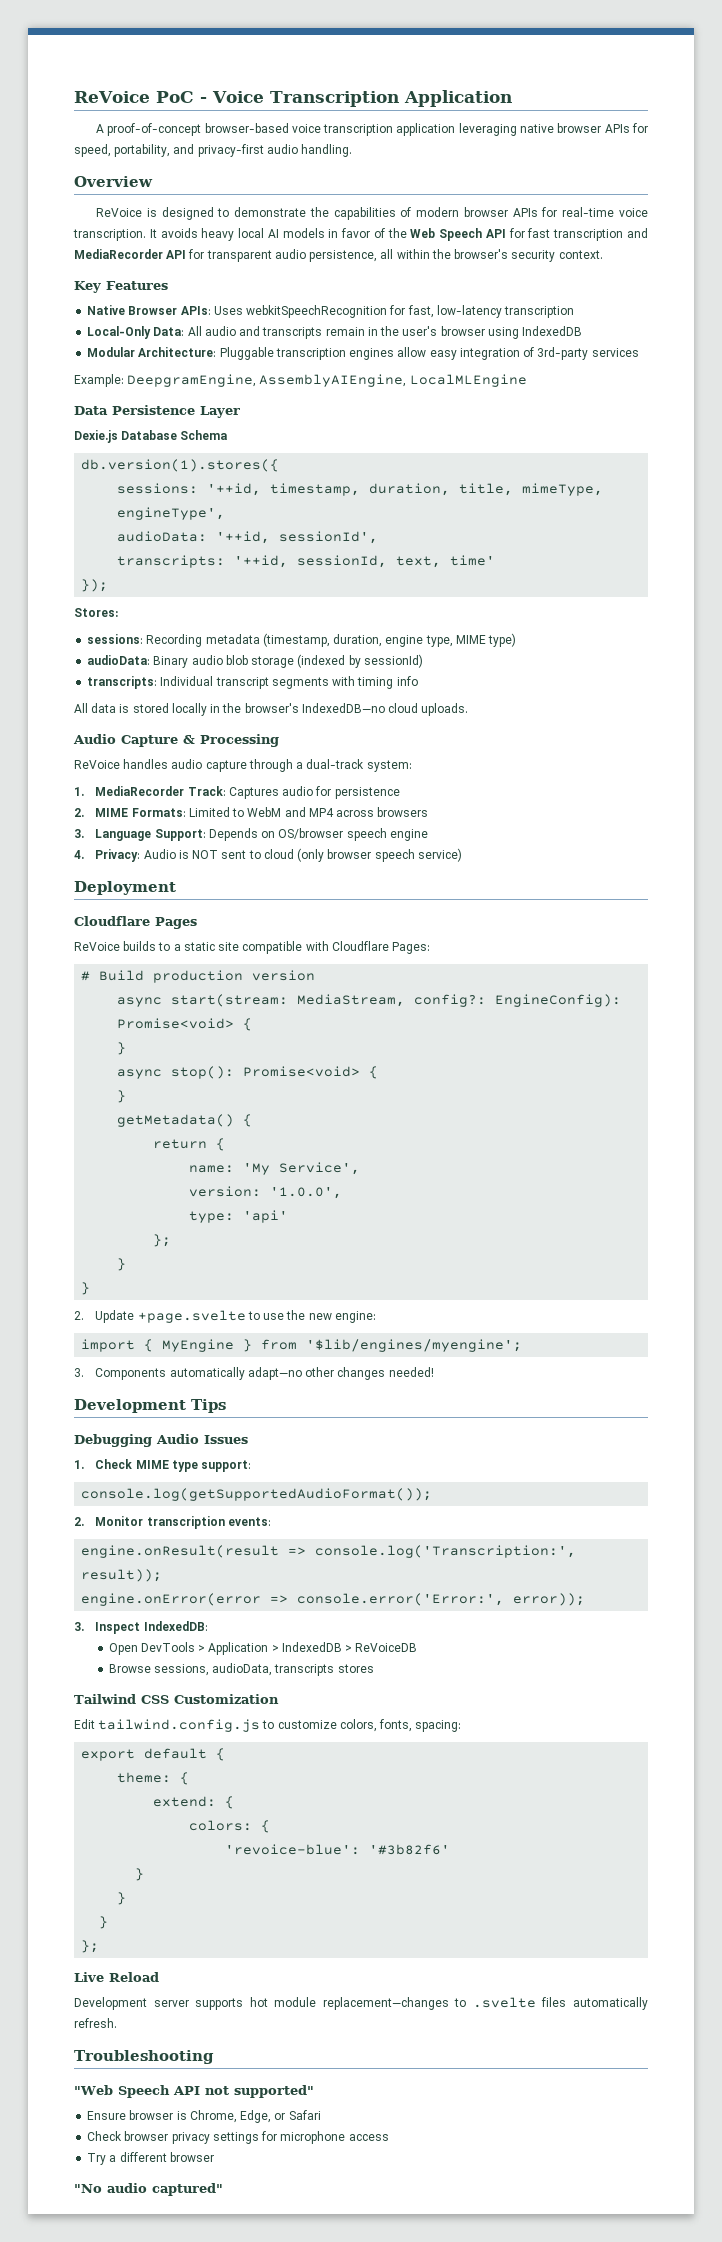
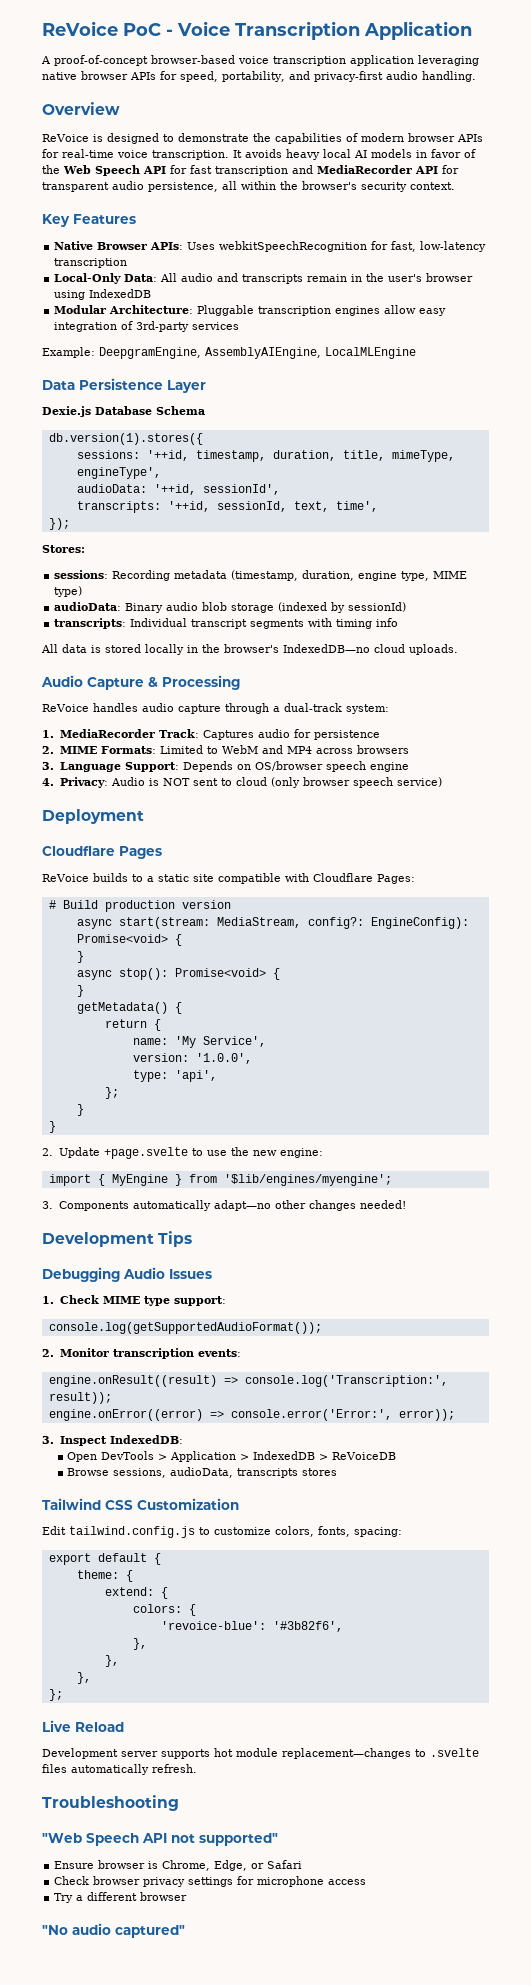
[450,555,496,566] time' -> [335,501,378,512] time',
[243,1210,289,1223] 'api' -> [174,1070,217,1082] 'api',
[81,1545,280,1558] engine.onResult(result -> [48,1375,217,1387] engine.onResult((result)
[81,1593,262,1606] engine.onError(error -> [48,1409,203,1421] engine.onError((error)
[369,1844,451,1855] [135,1868,145,1881] [117,1892,127,1905] [99,1916,109,1929] '#3b82f6' // } // } // } -> [272,1621,343,1632] [132,1638,147,1650] [104,1655,119,1667] [76,1672,91,1684] '#3b82f6', // }, // }, // },

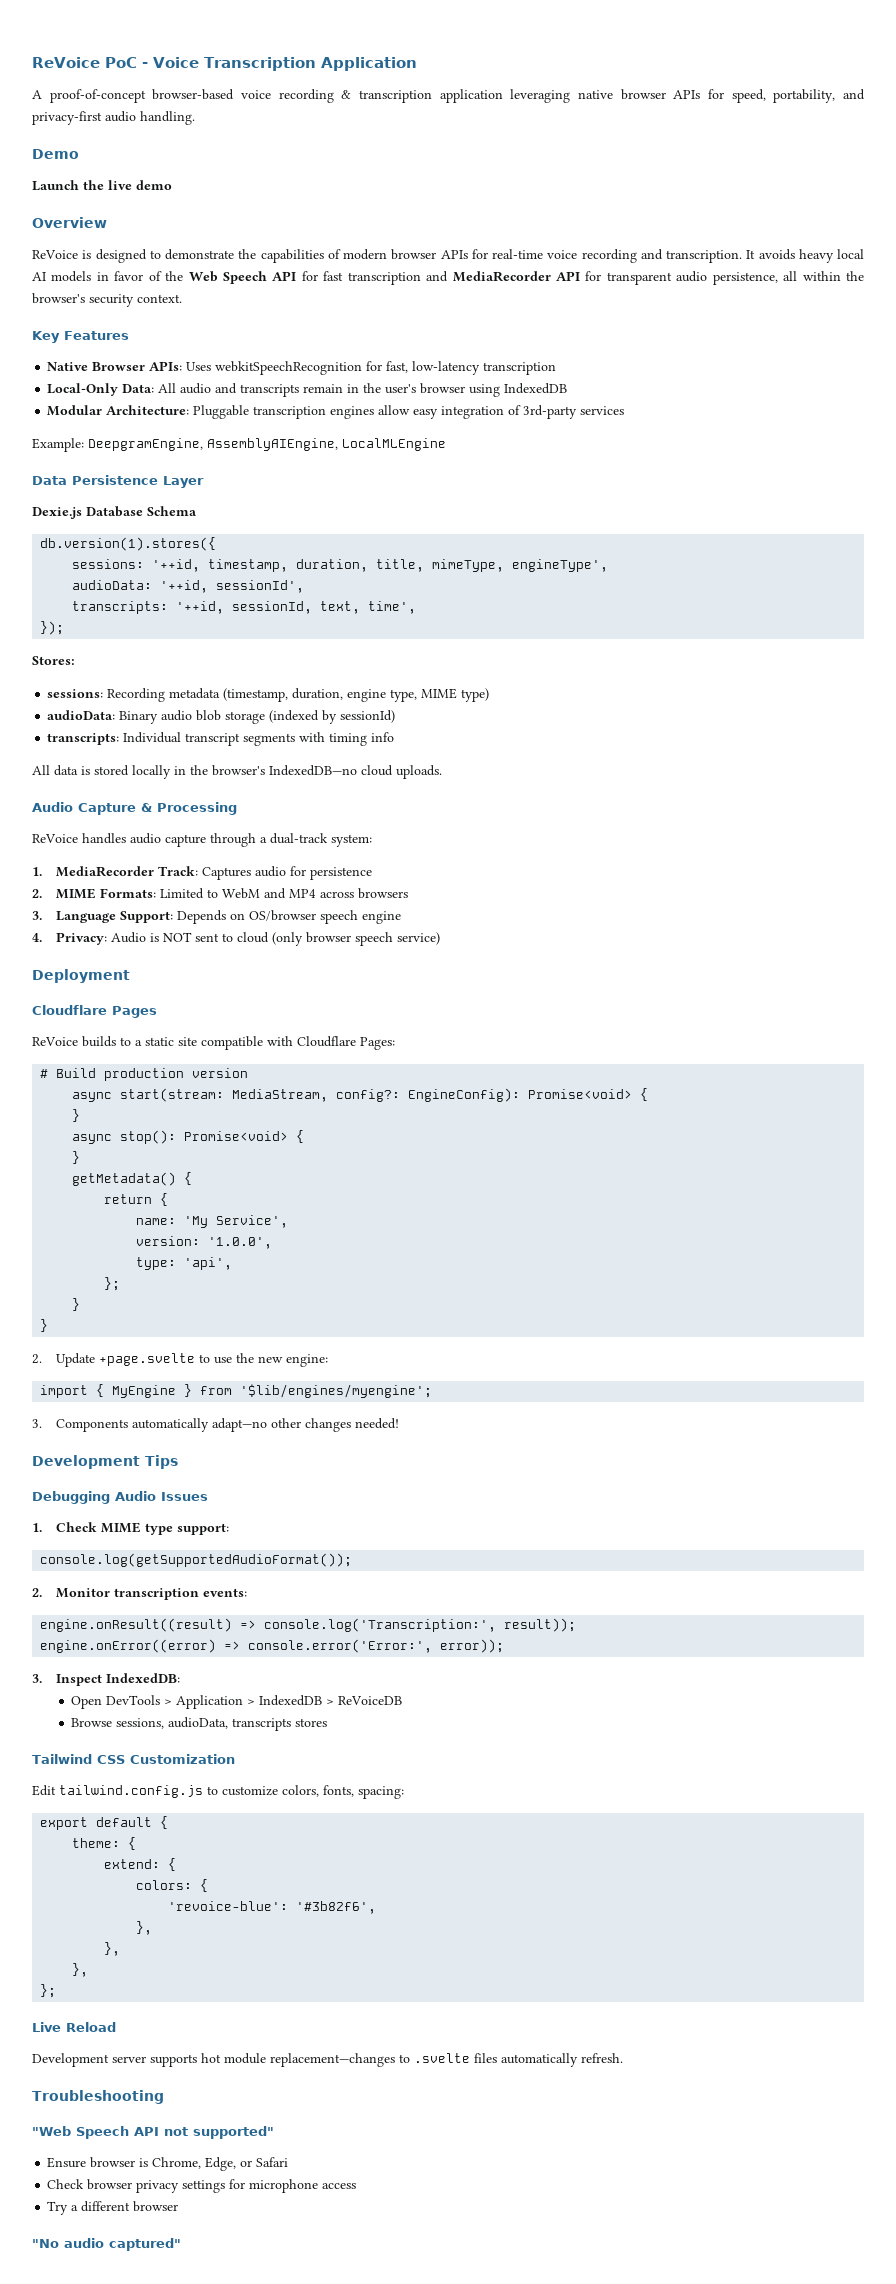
(269, 60) none -> [278,89,352,103] recording &
(476, 76) none -> [32,149,79,159] [32,180,172,191] // Demo // Launch the live demo
(148, 154) none -> [581,249,663,263] recording and

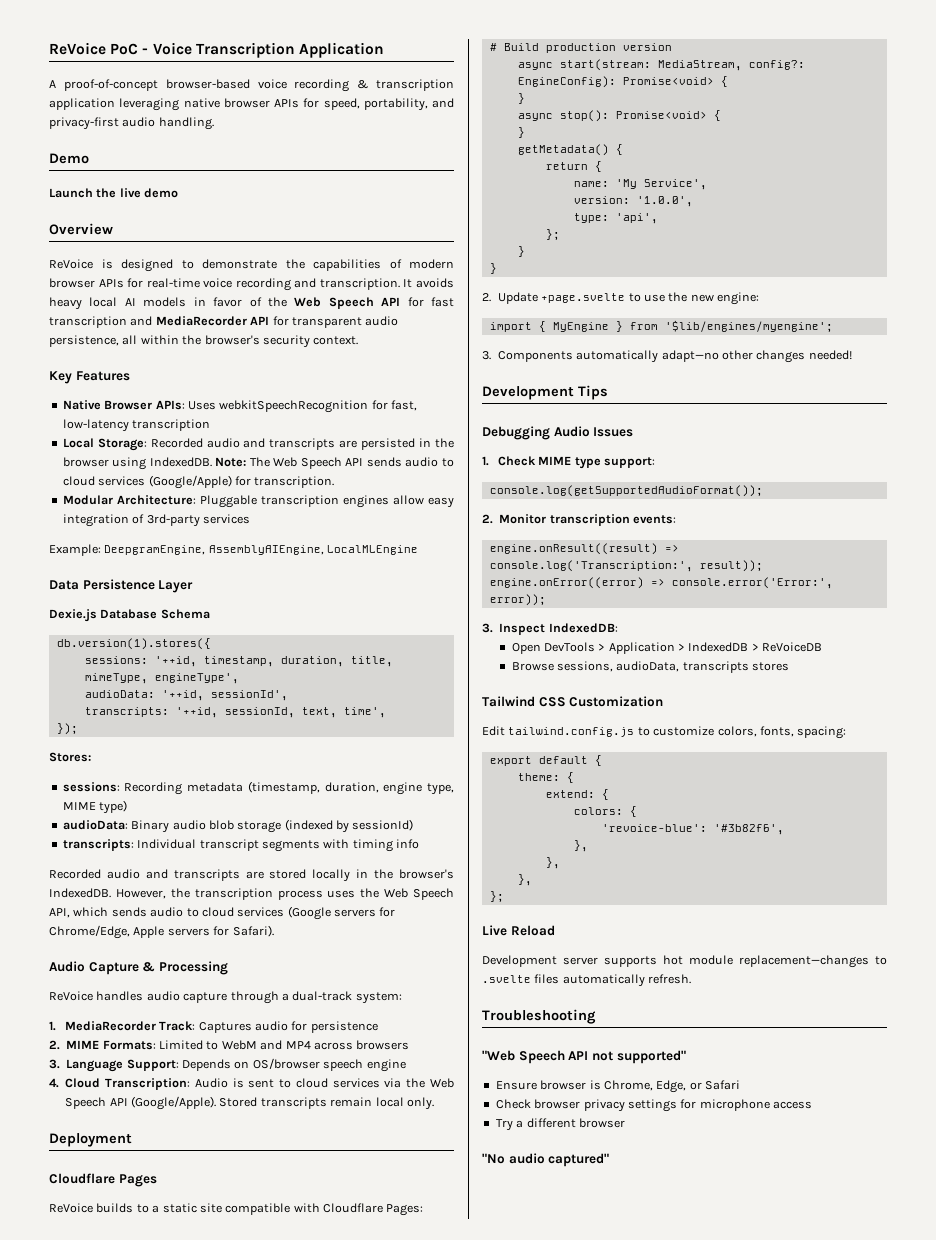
[47,383,417,397] Local-Only Data: All audio and transcripts remain in the user's -> [62,438,454,451] Local Storage: Recorded audio and transcripts are persisted in the
[504,383,568,394] IndexedDB -> [149,457,454,469] [62,475,335,489] IndexedDB. Note: The Web Speech API sends audio to cloud services (Google/Apple) for transcription.
[32,765,90,776] All data is -> [49,869,264,881] Recorded audio and transcripts are
[269,765,442,779] IndexedDB—no cloud uploads. -> [49,888,454,900] [49,906,396,920] [49,925,274,939] IndexedDB. However, the transcription process uses the Web Speech API, which sends audio to cloud services (Google servers for Chrome/Edge, Apple servers for Safari).
[56,932,108,945] Privacy: -> [65,1078,191,1090] Cloud Transcription:
[163,932,193,942] NOT -> (244, 1083) none
[272,932,441,946] (only browser speech service) -> [332,1078,454,1088] [65,1096,434,1110] services via the Web Speech API (Google/Apple). Stored transcripts remain local only.

